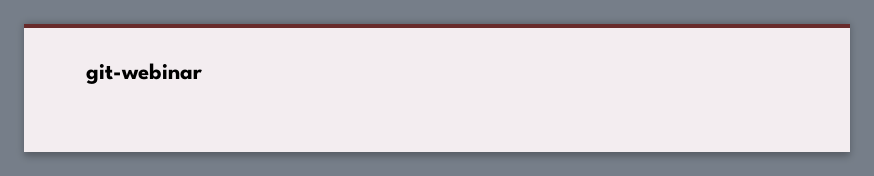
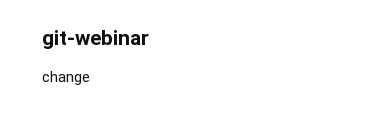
(202, 73) none -> [42,71,90,85] // change

